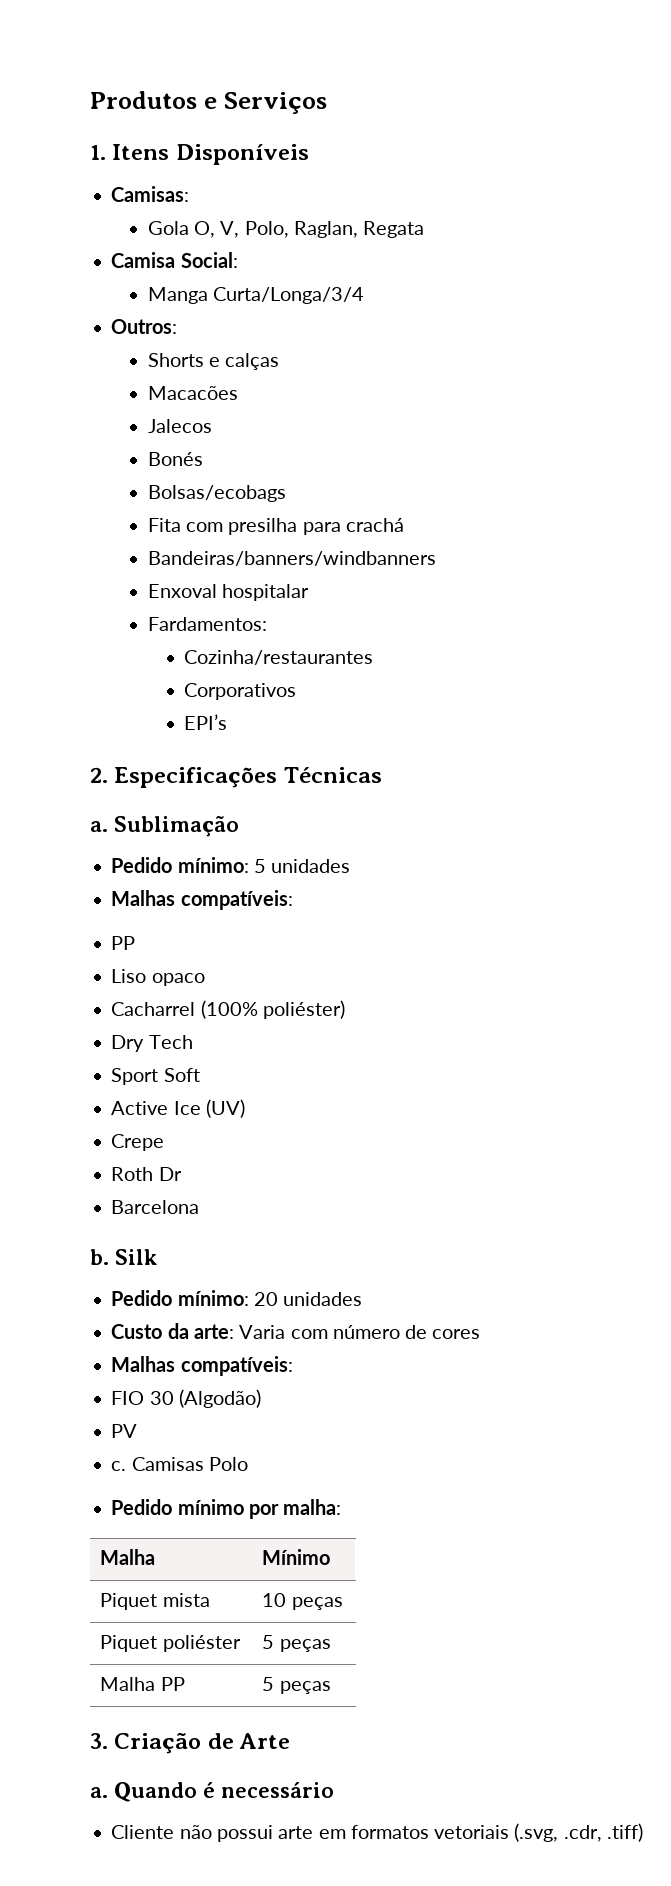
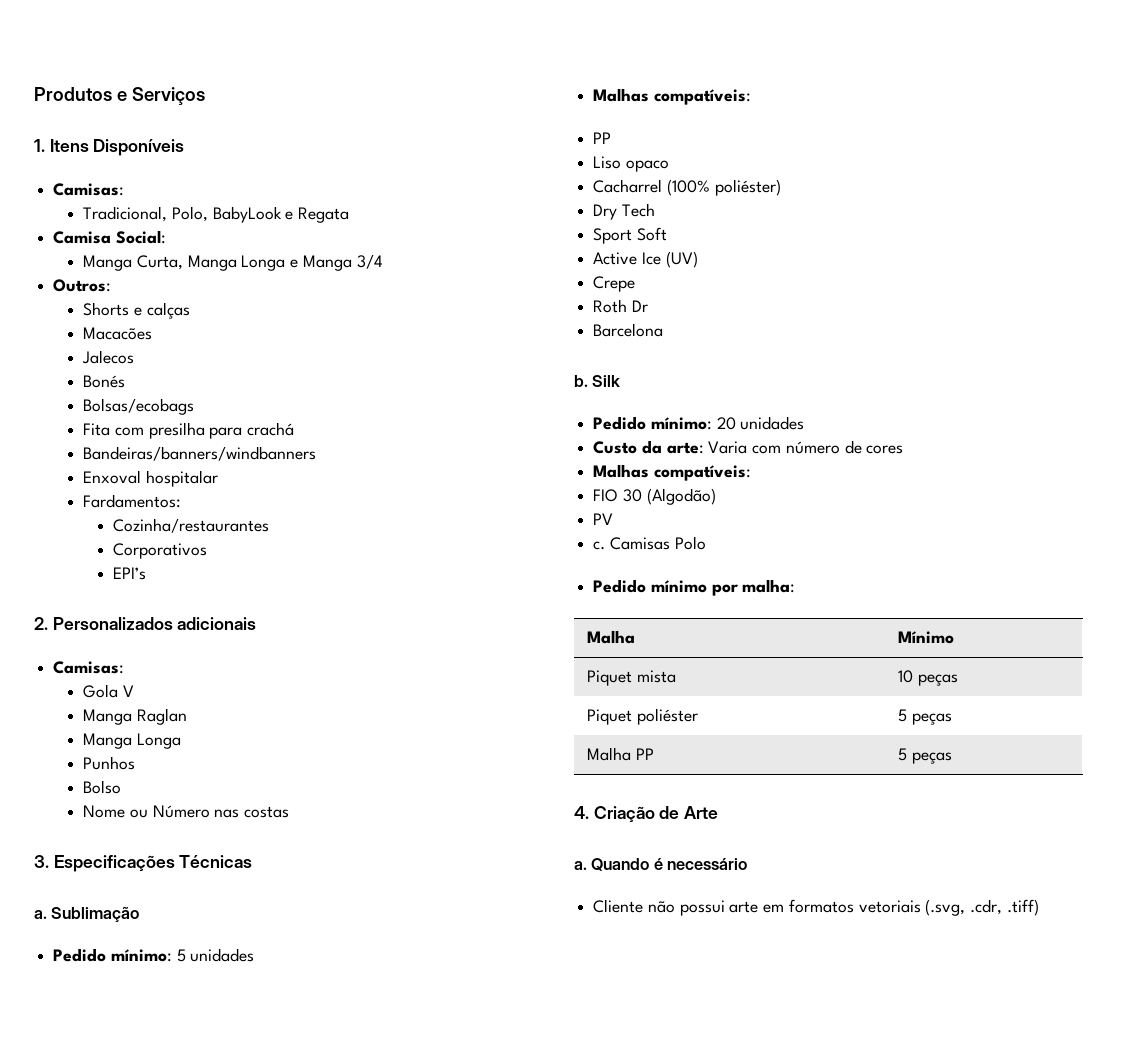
[147,221,358,238] Gola O, V, Polo, Raglan, -> [83,206,294,223] Tradicional, Polo, BabyLook e
[213,287,365,304] Curta/Longa/3/4 -> [137,254,383,271] Curta, Manga Longa e Manga 3/4
(108, 775) none -> [52,617,257,630] [53,661,125,674] [83,684,135,698] [83,708,188,725] [83,733,182,749] [83,756,136,770] [83,780,122,794] [83,805,290,818] [34,855,49,868] Personalizados adicionais // Camisas: // Gola V // Manga Raglan // Manga Longa // Punhos // Bolso // Nome ou Número nas costas // 3.
[90,1733,108,1749] 3. -> [574,806,589,819] 4.

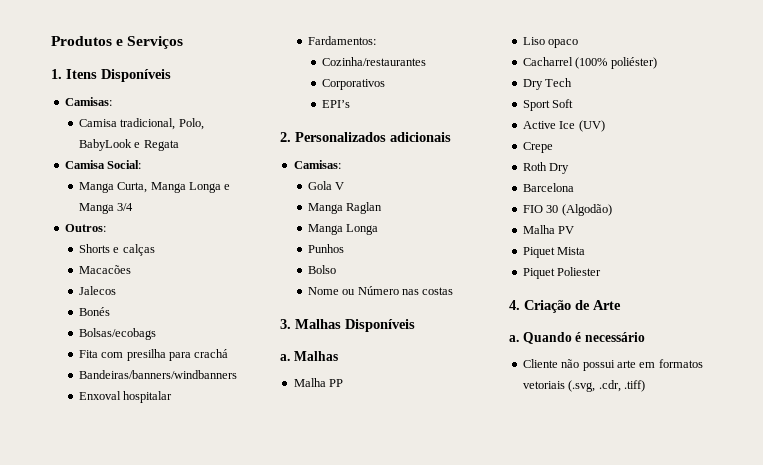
[83,206,168,222] Tradicional, -> [78,118,176,130] Camisa tradicional,
[53,855,253,872] [34,906,140,922] [53,948,255,962] [593,88,751,105] Especificações Técnicas // a. Sublimação // Pedido mínimo: 5 unidades // Malhas compatíveis: // -> [295,319,415,332] [280,351,338,361] [293,378,326,387] Malhas Disponíveis // a. Malhas // Malha
[631,300,648,312] Dr -> [549,163,570,174] Dry
[574,375,621,387] [593,416,805,430] [593,440,904,454] [593,464,751,481] // b. Silk // Pedido mínimo: 20 unidades // Custo da arte: Varia com número de cores // Malhas compatíveis: -> (574, 187) none
(716, 496) none -> [522,225,555,234] Malha
[593,536,706,550] [593,579,796,596] [586,630,635,644] [897,631,954,644] [586,670,676,686] [897,670,958,686] [586,708,698,725] [897,709,952,725] [586,747,654,761] [897,748,952,764] c. Camisas Polo // Pedido mínimo por malha: // Malha | Mínimo // Piquet mista | 10 peças // Piquet poliéster | 5 peças // Malha PP | 5 peças -> [522,247,586,258] [522,267,602,279] Piquet Mista // Piquet Poliester

